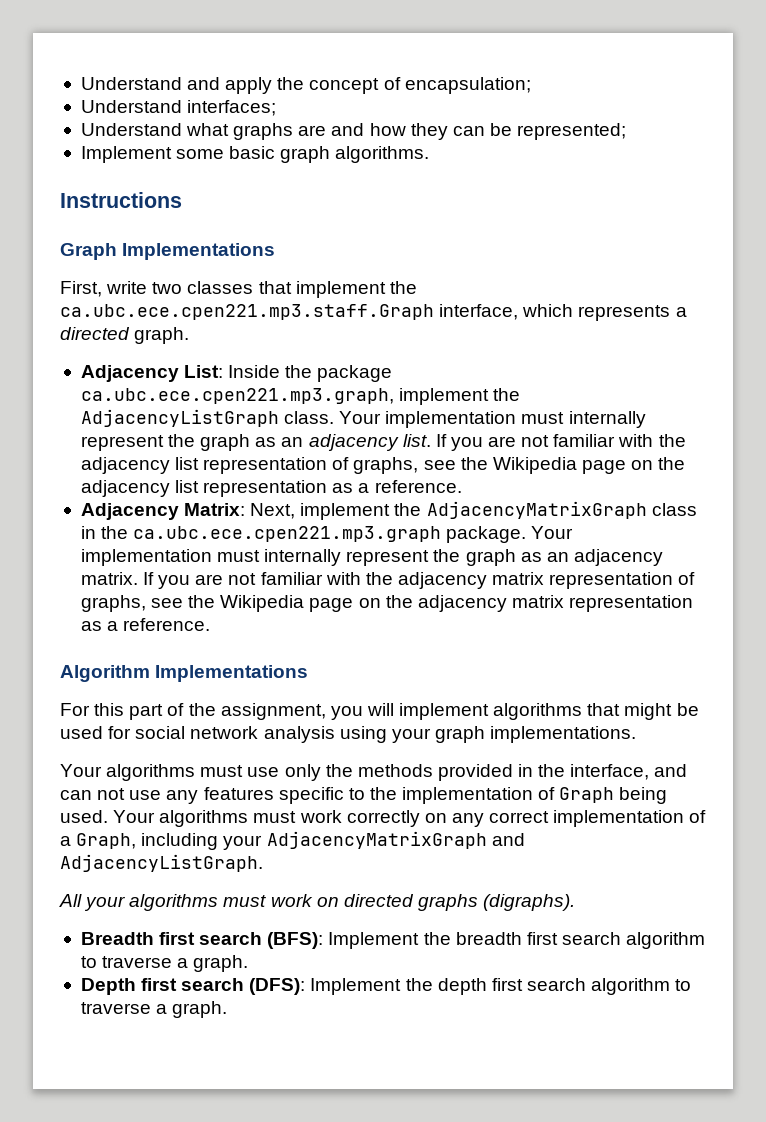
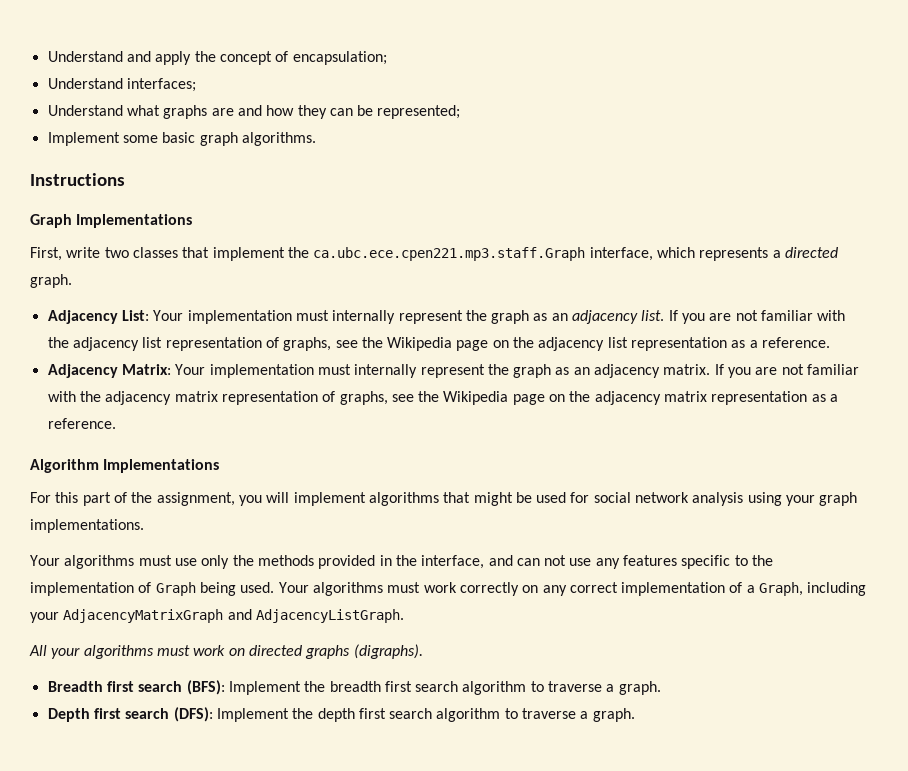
[228,365,393,382] [80,388,521,405] [80,409,335,427] Inside the package ca.ubc.ece.cpen221.mp3.graph, implement the AdjacencyListGraph class. -> (149, 315) none
[250,501,697,520] [80,526,527,543] Next, implement the AdjacencyMatrixGraph class in the ca.ubc.ece.cpen221.mp3.graph package. -> (171, 369) none

